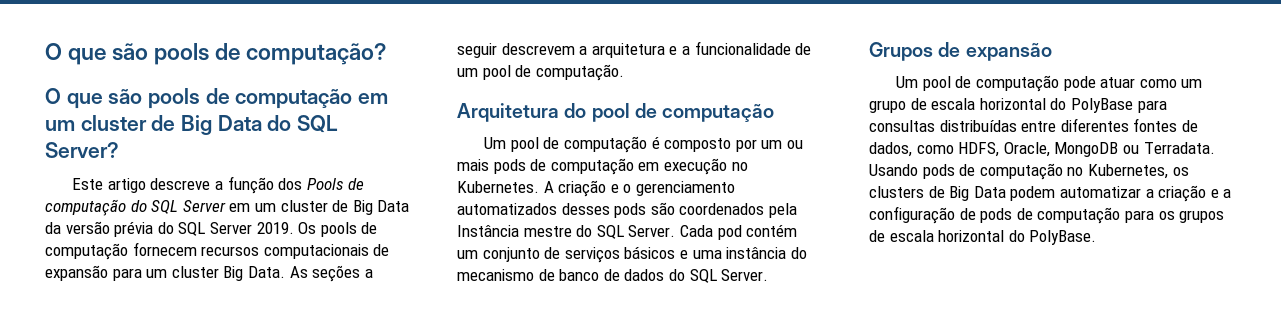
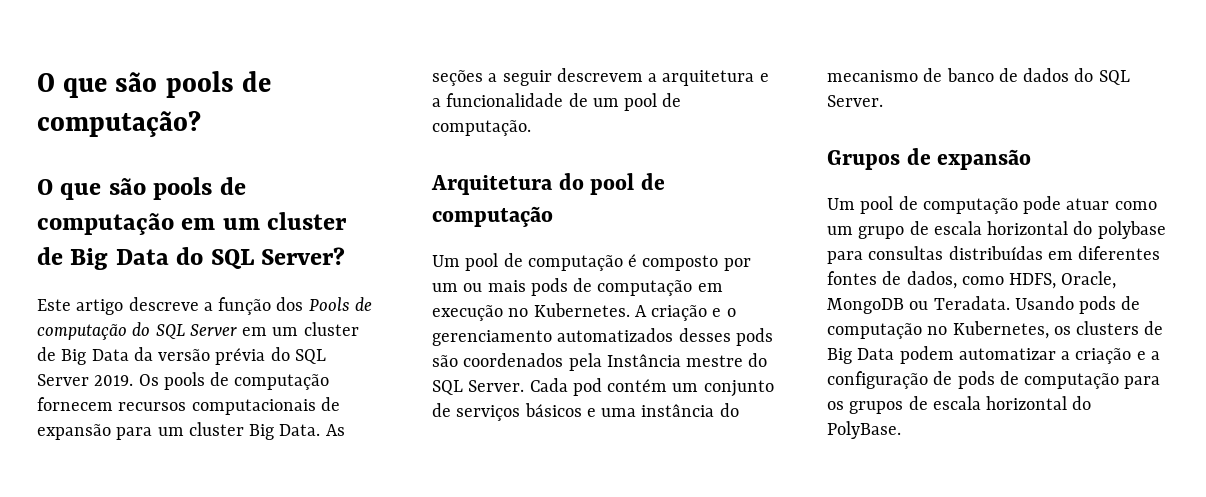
[1070,98,1133,113] PolyBase -> [1097,221,1166,239] polybase
[1021,121,1057,132] entre -> [1047,251,1073,260] em
[1143,142,1215,154] Terradata. -> [933,296,1010,310] Teradata.

